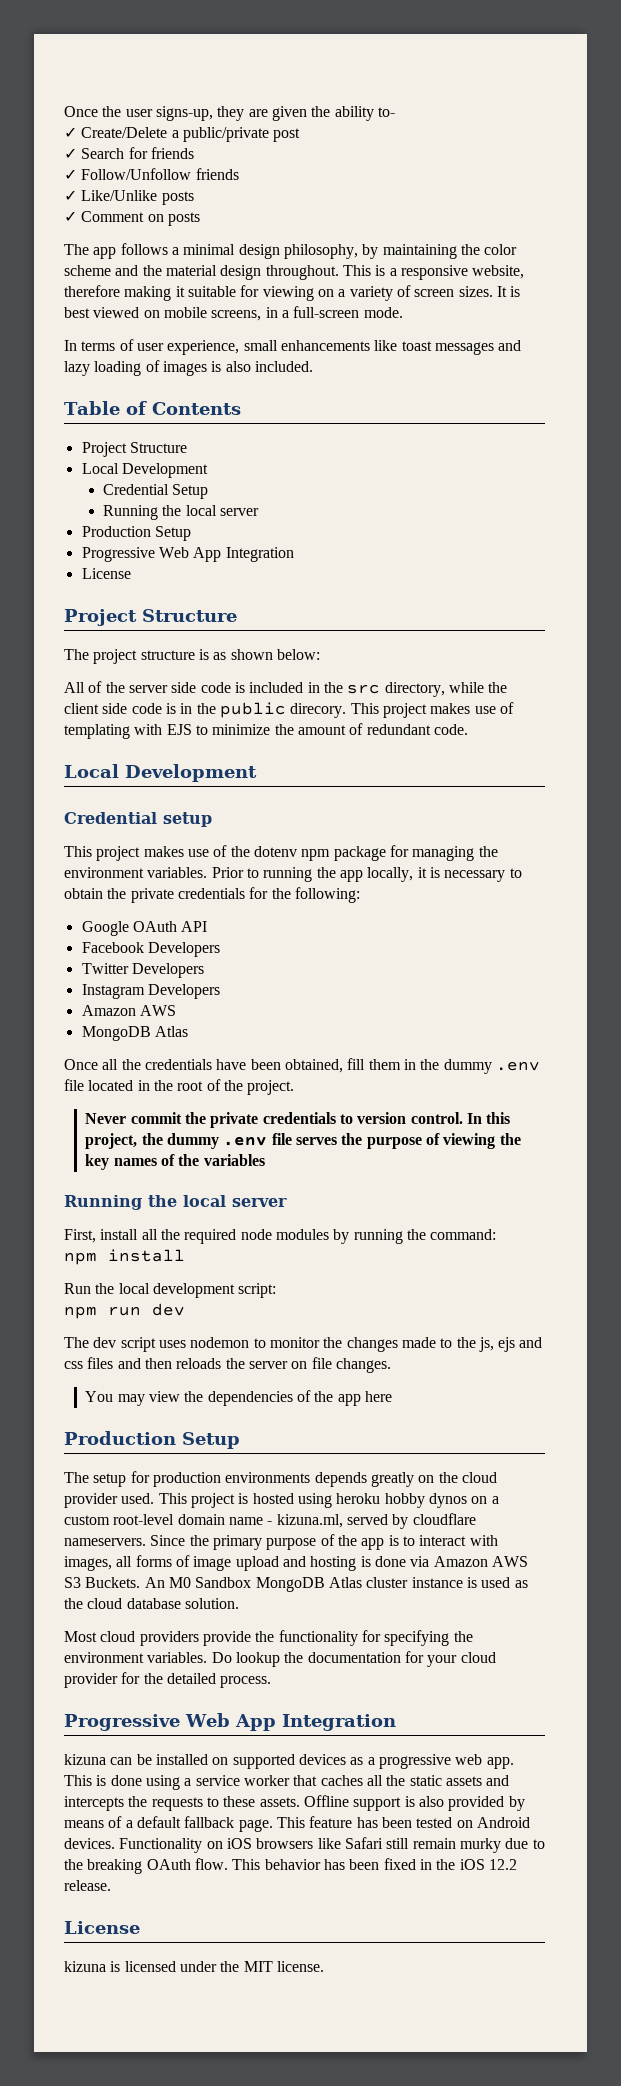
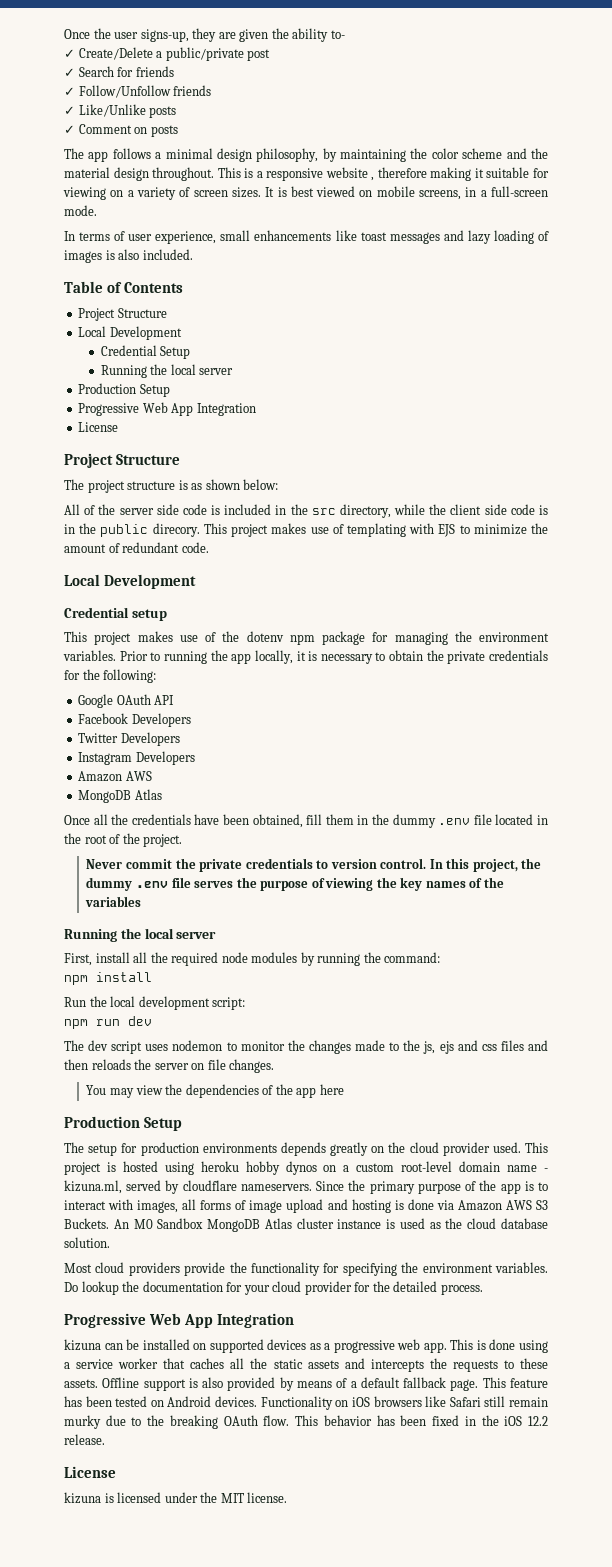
[472,265,525,279] website, -> [325,167,375,181] website ,

